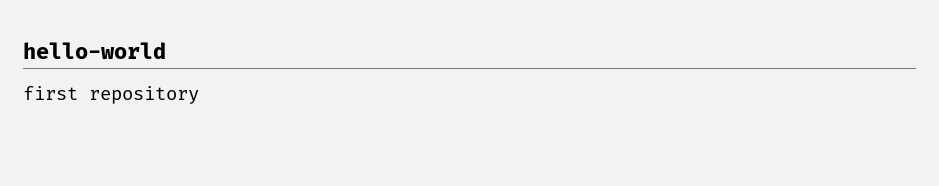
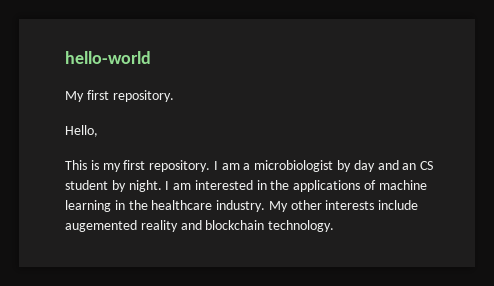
[23,86,199,104] first repository -> [65,90,174,102] [65,125,98,137] [65,160,434,172] [65,180,427,192] [65,200,419,212] [65,220,335,232] My first repository. // Hello, // This is my first repository. I am a microbiologist by day and an CS student by night. I am interested in the applications of machine learning in the healthcare industry. My other interests include augemented reality and blockchain technology.

